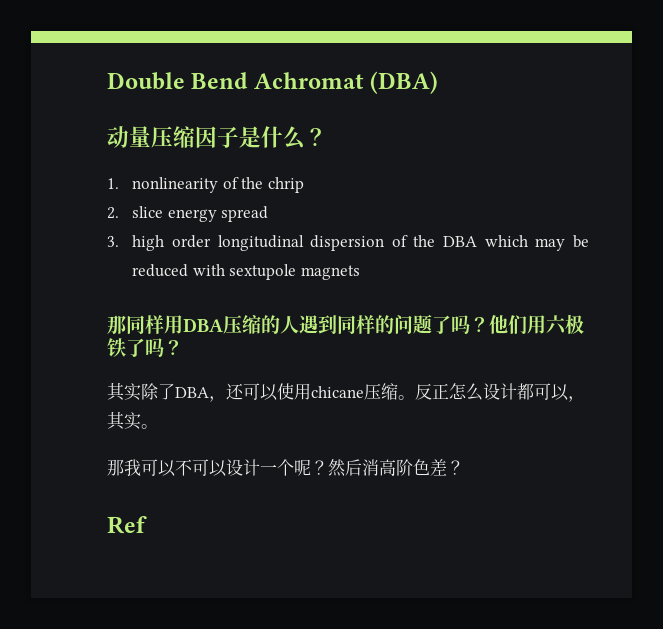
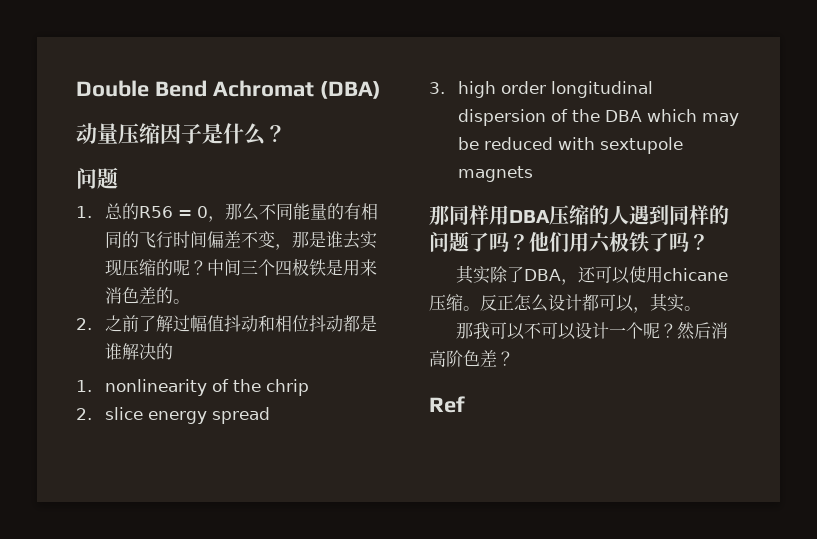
(327, 137) none -> [76,167,118,189] [76,203,379,222] [105,231,378,250] [105,258,378,276] [105,287,191,304] [76,315,378,332] [105,343,174,360] // 问题 // 1.总的R56 = 0，那么不同能量的有相同的飞行时间偏差不变，那是谁去实现压缩的呢？中间三个四极铁是用来消色差的。 // 2.之前了解过幅值抖动和相位抖动都是谁解决的

